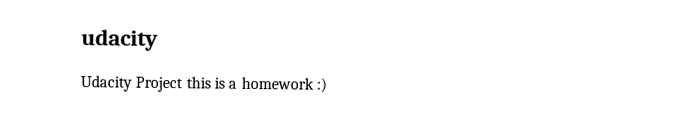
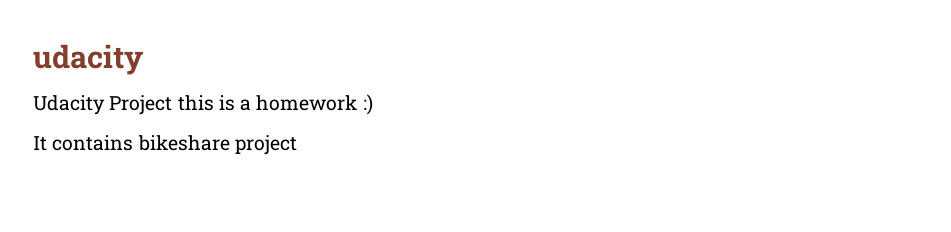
(327, 85) none -> [33,135,297,155] // It contains bikeshare project

